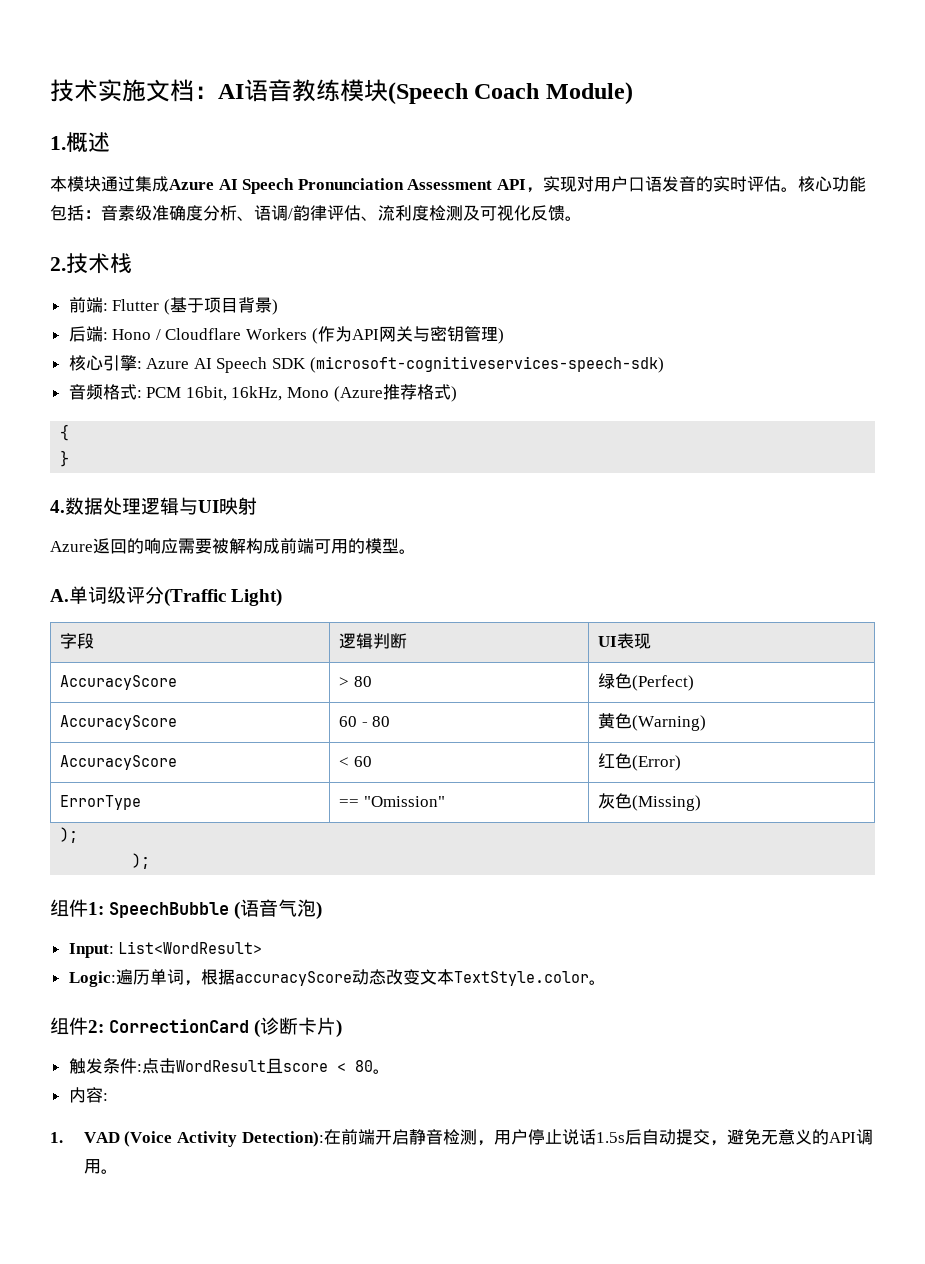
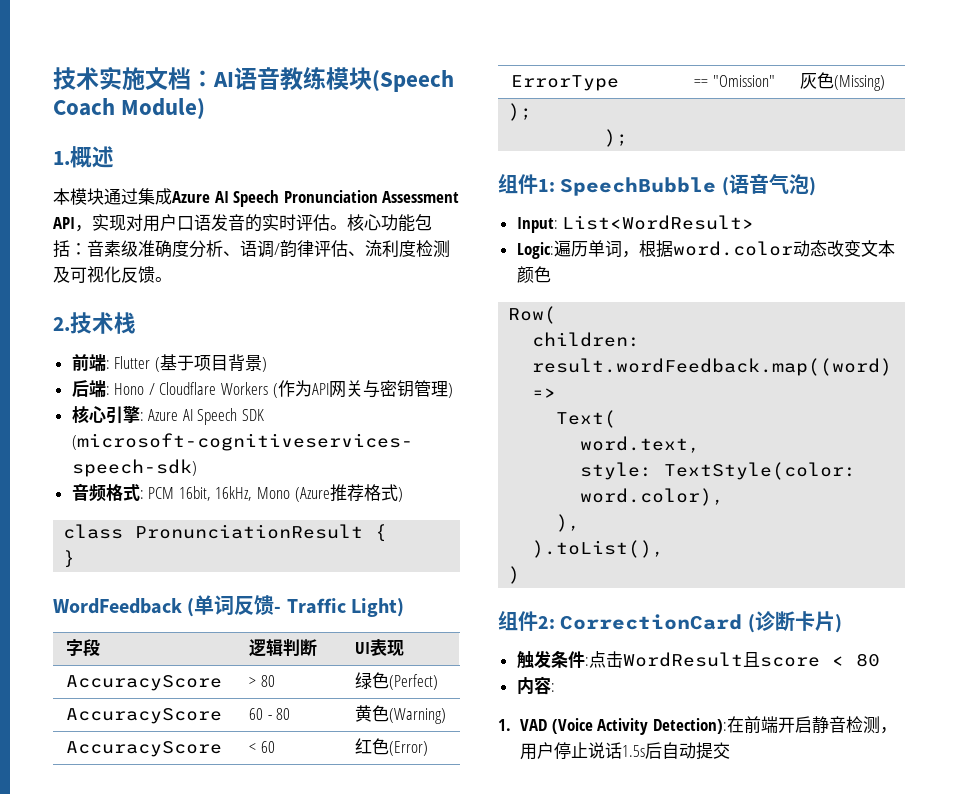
(457, 394) none -> [63,524,364,539] class PronunciationResult
[50,497,257,516] [50,538,416,554] [50,586,226,607] 4.数据处理逻辑与UI映射 // Azure返回的响应需要被解构成前端可用的模型。 // A.单词级评分(Traffic -> [53,595,346,617] WordFeedback (单词反馈- Traffic
[234,971,352,986] accuracyScore -> [672,241,793,256] word.color
[453,971,606,986] TextStyle.color。 -> [516,266,551,283] [508,306,557,324] [532,332,641,347] [532,358,893,376] [532,388,557,398] [556,410,617,428] [580,436,701,453] [580,462,857,480] [580,488,725,506] [556,514,581,532] [532,540,665,558] [508,566,521,584] 颜色 // Row( // children: result.wordFeedback.map((word) => // Text( // word.text, // style: TextStyle(color: word.color), // ), // ).toList(), // )
[372,1069,390,1074] 。 -> (880, 660) none
[709,1129,873,1146] [83,1159,118,1174] ，避免无意义的API调用。 -> (731, 750) none

